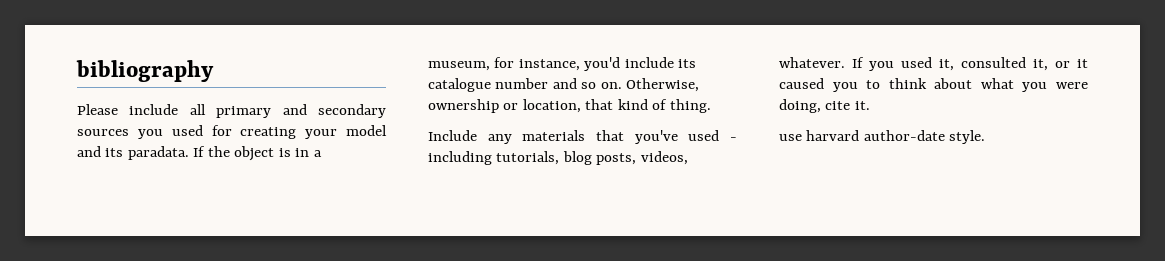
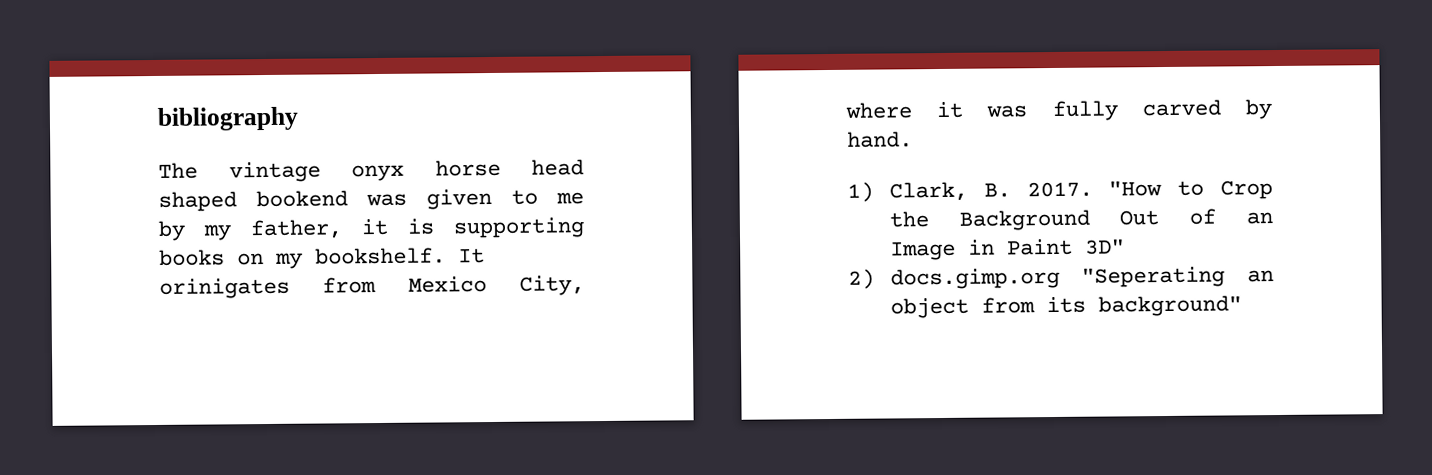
[77,104,386,118] [77,125,387,139] [77,146,322,161] [428,57,697,71] [428,78,700,92] [428,99,711,113] [428,130,737,144] [428,151,688,165] [779,57,1088,71] [779,78,1088,92] [779,99,870,113] [779,130,986,144] Please include all primary and secondary sources you used for creating your model and its paradata. If the object is in a museum, for instance, you'd include its catalogue number and so on. Otherwise, ownership or location, that kind of thing. // Include any materials that you've used - including tutorials, blog posts, videos, whatever. If you used it, consulted it, or it caused you to think about what you were doing, cite it. // use harvard author-date style. -> [158,159,584,183] [158,188,584,212] [158,217,584,241] [159,247,485,269] [159,275,585,299] [845,99,1272,122] [847,131,913,148] [847,180,1273,202] [888,208,1273,231] [889,238,1125,261] [848,266,1274,290] [889,295,1242,319] The vintage onyx horse head shaped bookend was given to me by my father, it is supporting books on my bookshelf. It orinigates from Mexico City, where it was fully carved by hand. // 1) Clark, B. 2017. "How to Crop the Background Out of an Image in Paint 3D" // 2) docs.gimp.org "Seperating an object from its background"

